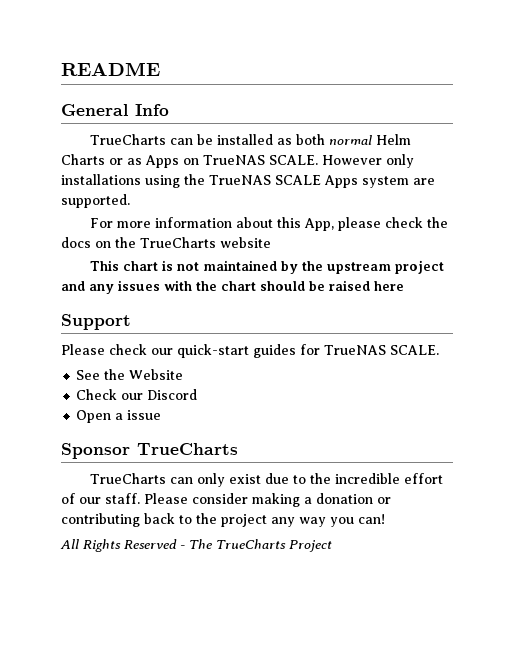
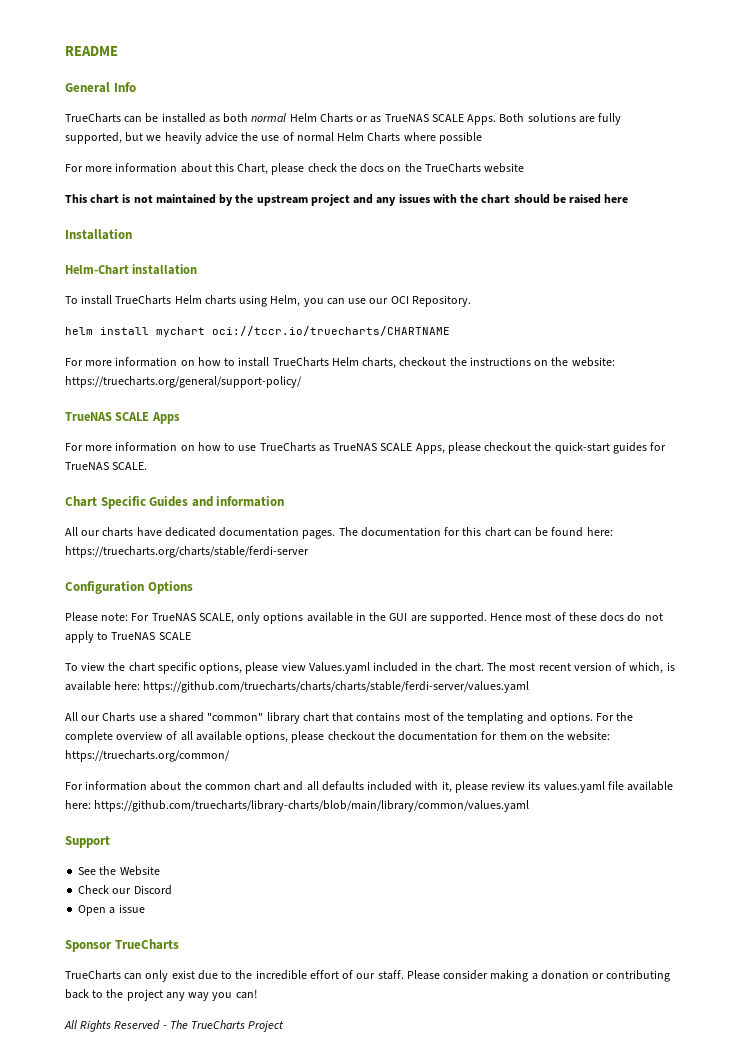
[145,154,414,168] [61,174,435,188] [61,194,130,208] Apps on TrueNAS SCALE. However only installations using the TrueNAS SCALE Apps system are supported. -> [384,113,622,125] [65,132,482,144] TrueNAS SCALE Apps. Both solutions are fully supported, but we heavily advice the use of normal Helm Charts where possible
[303,218,334,231] App, -> [237,163,269,175] Chart,
[61,314,131,330] [61,344,173,355] Support // Please check our -> [65,229,132,240] [65,264,198,275] [65,295,471,307] [65,326,450,337] [65,357,615,369] [65,376,302,388] [65,412,180,424] [65,442,552,454] Installation // Helm-Chart installation // To install TrueCharts Helm charts using Helm, you can use our OCI Repository. // helm install mychart oci://tccr.io/truecharts/CHARTNAME // For more information on how to install TrueCharts Helm charts, checkout the instructions on the website: https://truecharts.org/general/support-policy/ // TrueNAS SCALE Apps // For more information on how to use TrueCharts as TrueNAS SCALE Apps, please checkout the
(439, 350) none -> [65,496,285,509] [65,527,613,539] [65,546,309,558] [65,581,193,594] [65,612,663,624] [65,631,191,643] [65,662,675,674] [65,681,530,693] [65,712,634,724] [65,731,611,743] [65,750,230,762] [65,781,674,793] [65,800,530,812] [65,836,110,848] // Chart Specific Guides and information // All our charts have dedicated documentation pages. The documentation for this chart can be found here: https://truecharts.org/charts/stable/ferdi-server // Configuration Options // Please note: For TrueNAS SCALE, only options available in the GUI are supported. Hence most of these docs do not apply to TrueNAS SCALE // To view the chart specific options, please view Values.yaml included in the chart. The most recent version of which, is available here: https://github.com/truecharts/charts/charts/stable/ferdi-server/values.yaml // All our Charts use a shared "common" library chart that contains most of the templating and options. For the complete overview of all available options, please checkout the documentation for them on the website: https://truecharts.org/common/ // For information about the common chart and all defaults included with it, please review its values.yaml file available here: https://github.com/truecharts/library-charts/blob/main/library/common/values.yaml // Support

